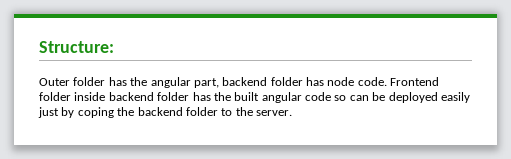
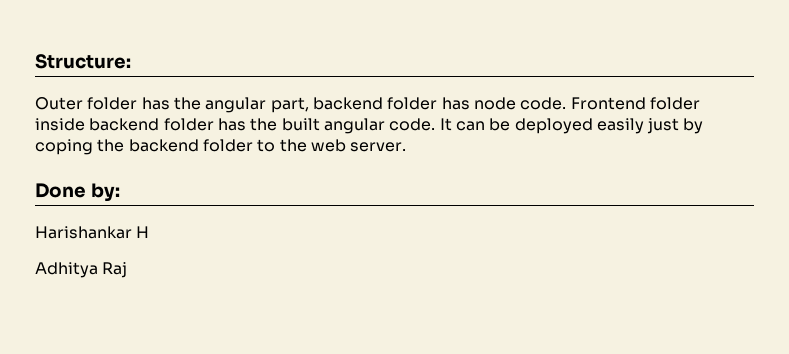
[305,92,347,101] code so -> [389,118,452,131] code. It
(253, 111) none -> [310,139,346,152] web
(292, 113) none -> [35,183,120,202] [35,226,150,239] [35,262,128,278] // Done by: // Harishankar H // Adhitya Raj

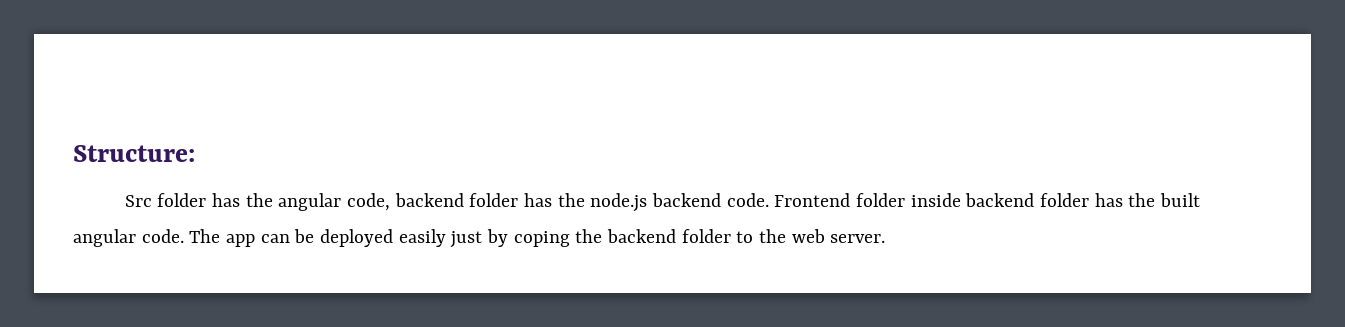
[35,97,83,110] Outer -> [124,195,152,207] Src
[270,97,516,113] part, backend folder has node -> [346,193,721,212] code, backend folder has the node.js backend
[439,118,452,131] It -> [189,229,256,247] The app
[35,183,120,202] [35,226,150,239] [35,262,128,278] // Done by: // Harishankar H // Adhitya Raj -> (886, 238) none

